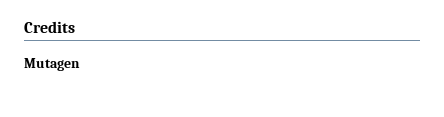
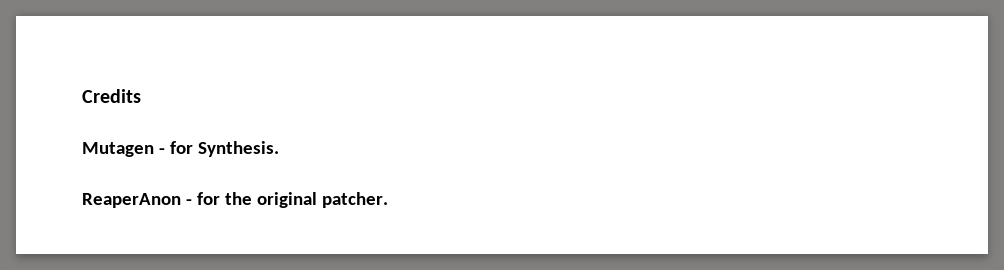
(80, 64) none -> [158,141,279,157] [82,192,388,208] - for Synthesis. // ReaperAnon - for the original patcher.

